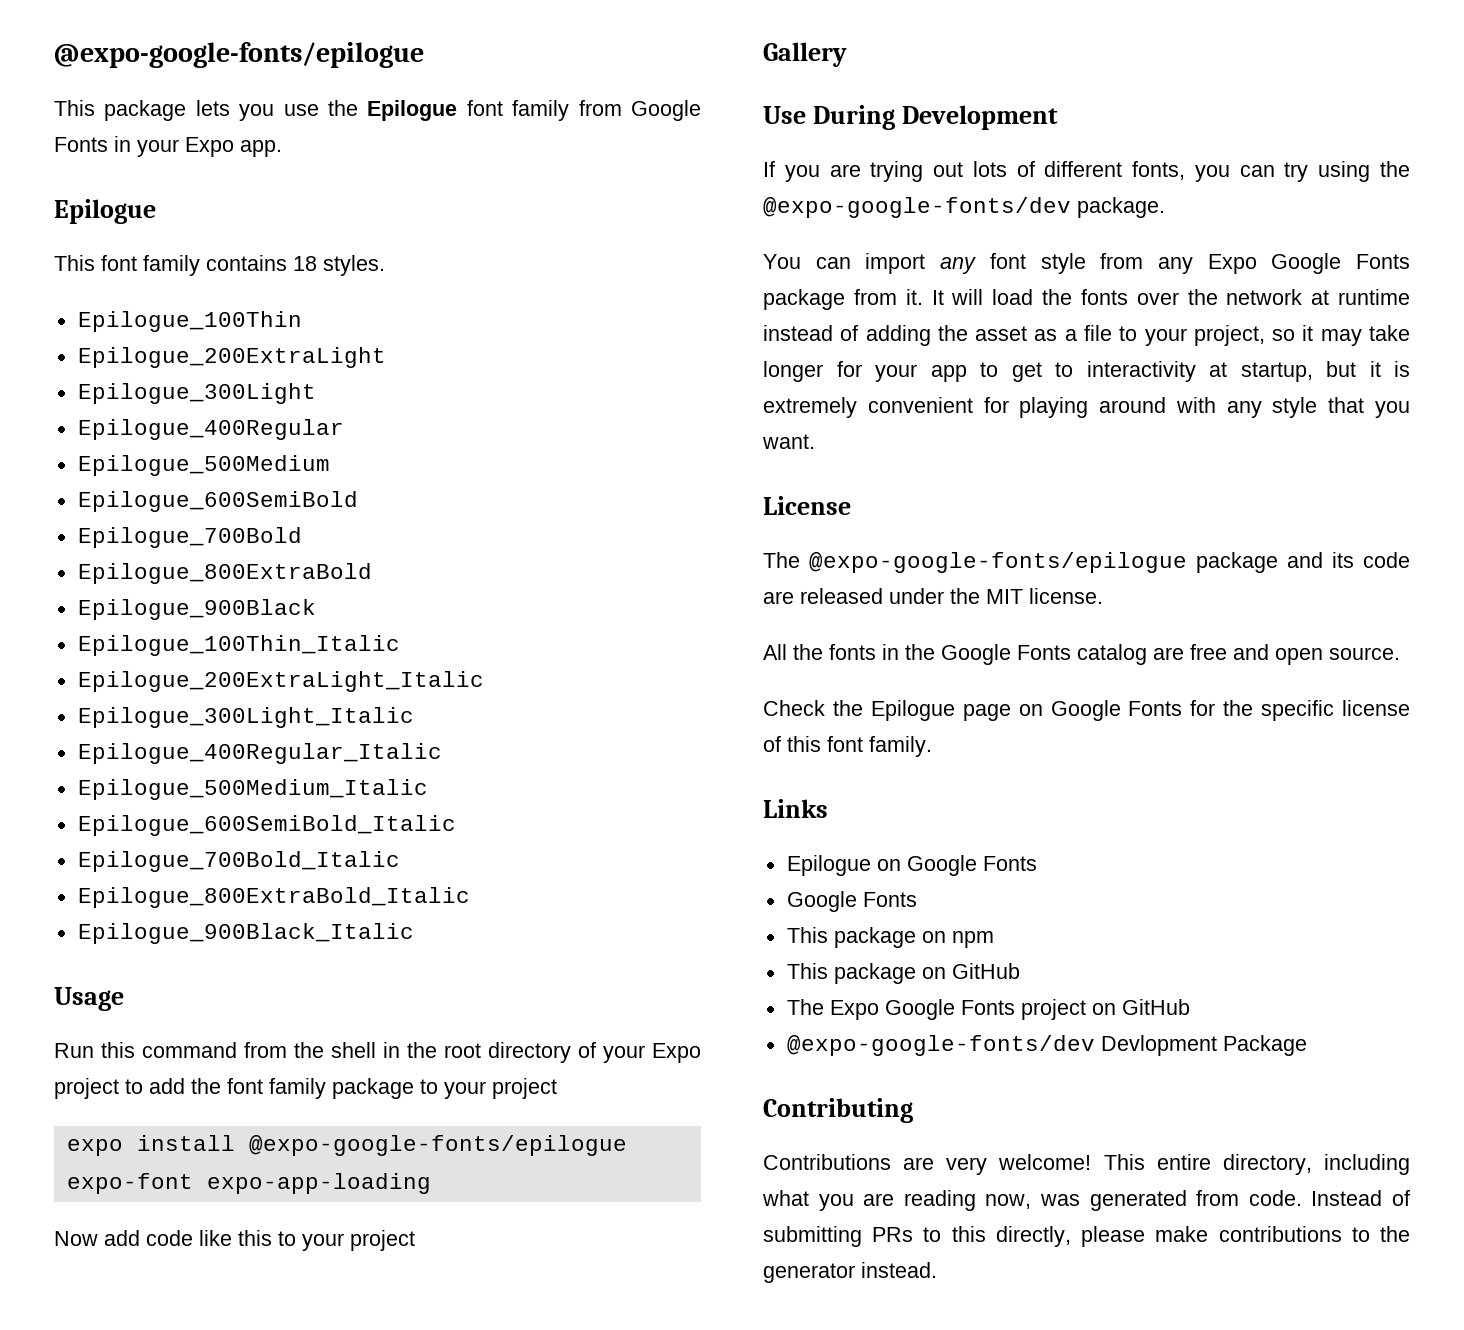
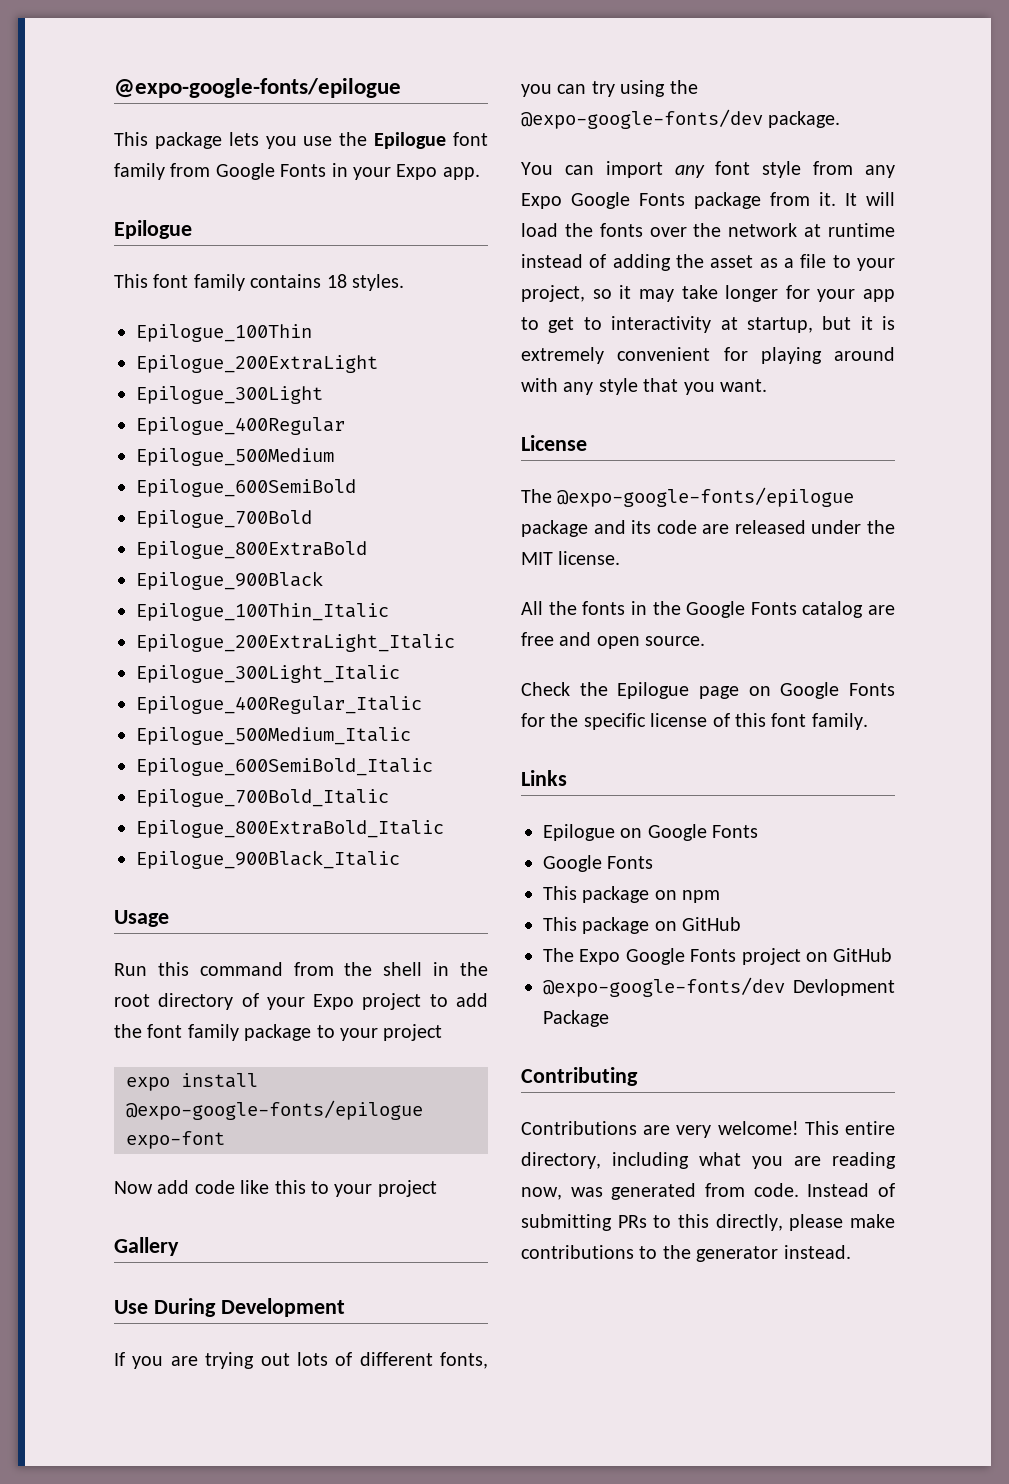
[206,1173,431,1194] expo-app-loading -> (225, 1140) none

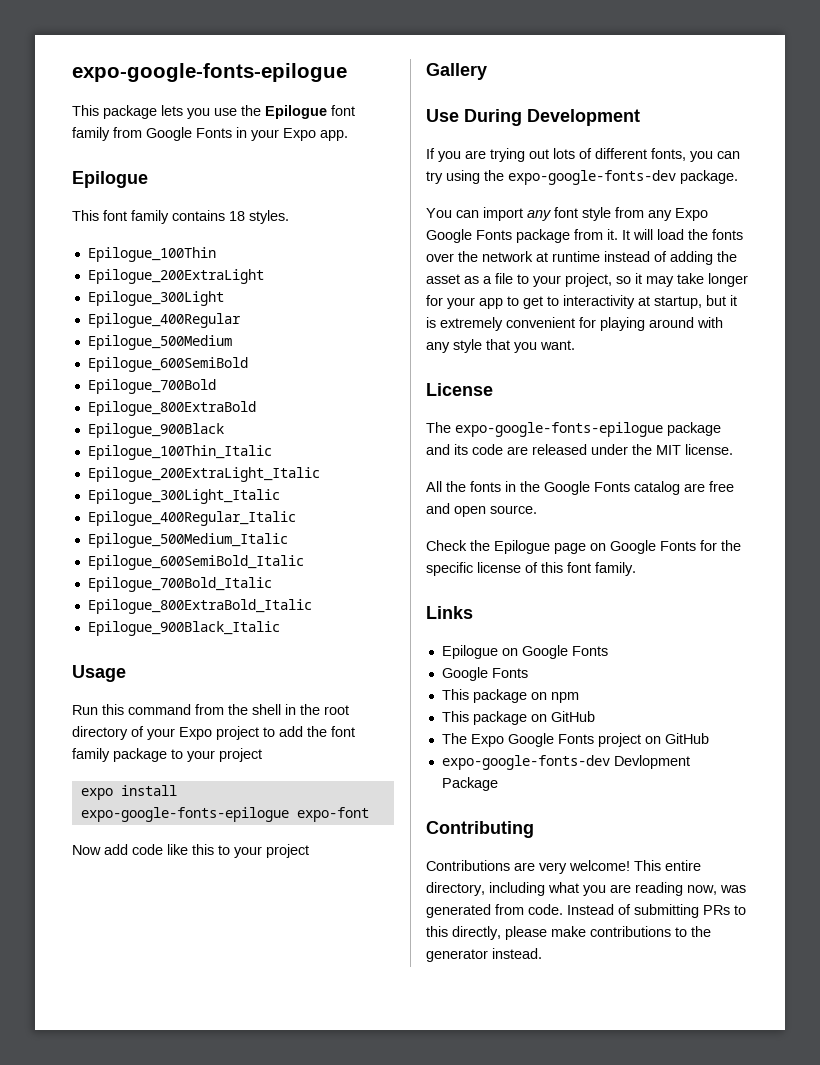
[114,78,401,98] @expo-google-fonts/epilogue -> [72,63,347,82] expo-google-fonts-epilogue
[126,1100,423,1120] @expo-google-fonts/epilogue -> [80,807,289,822] expo-google-fonts-epilogue
[521,109,763,129] @expo-google-fonts/dev -> [508,170,676,185] expo-google-fonts-dev
[557,487,855,507] @expo-google-fonts/epilogue -> [455,422,663,437] expo-google-fonts-epilogue
[543,977,785,997] @expo-google-fonts/dev -> [441,755,610,770] expo-google-fonts-dev

